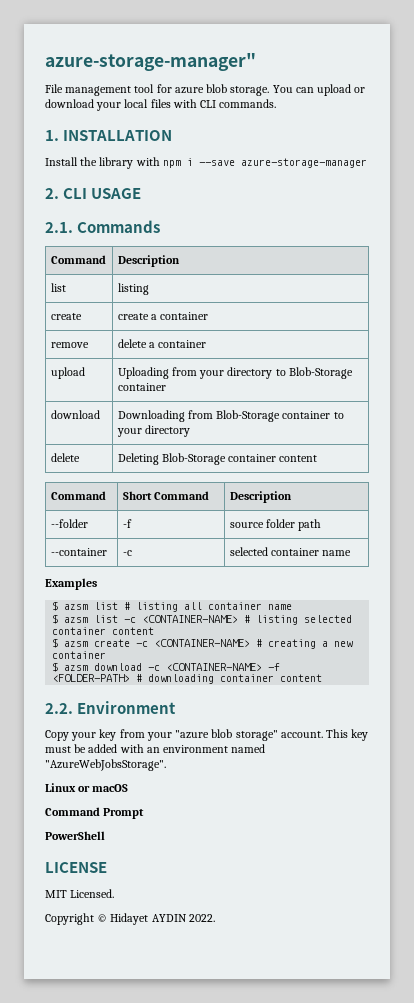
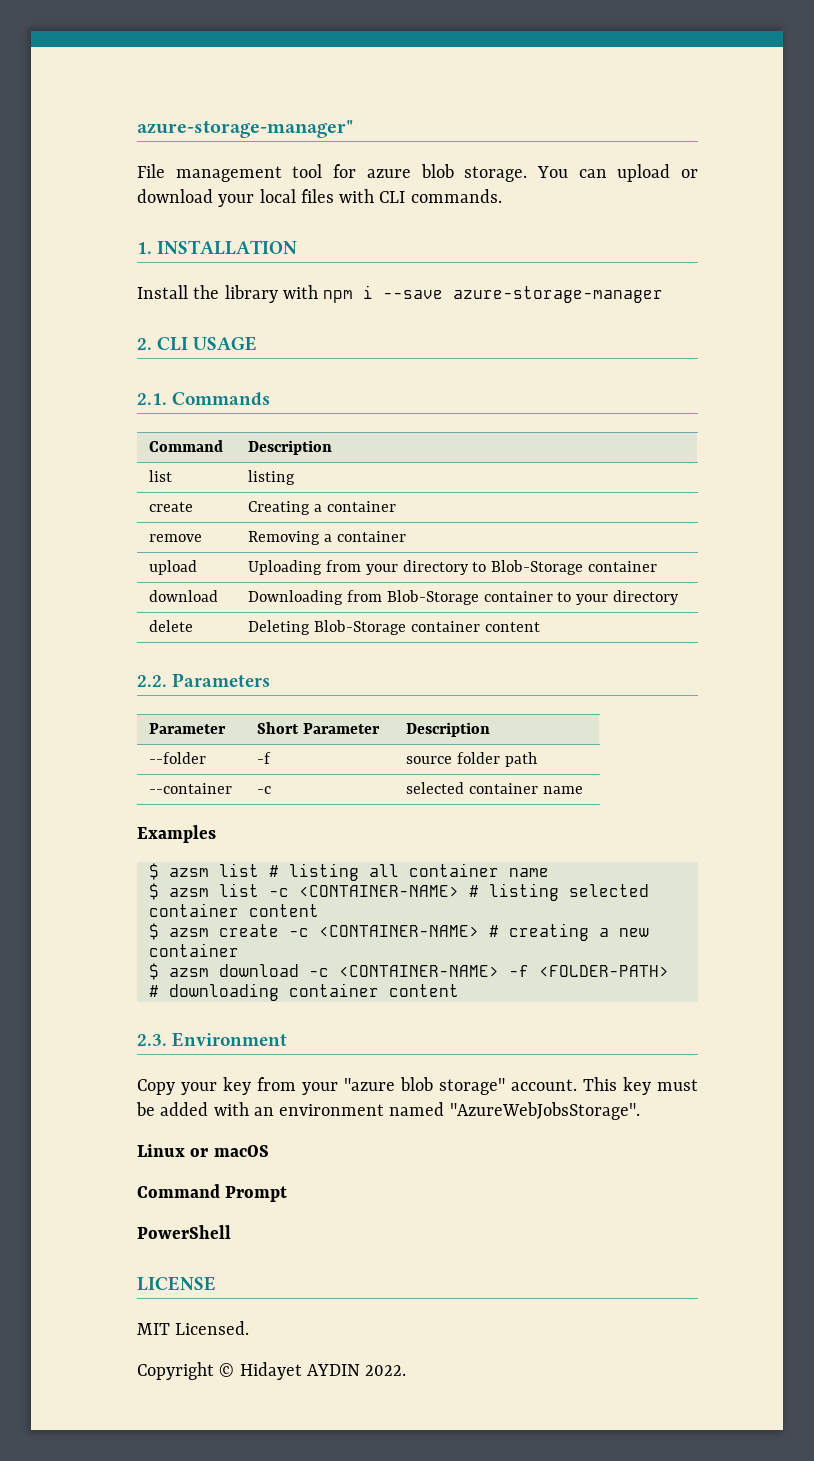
[117,313,149,320] create -> [248,501,311,515] Creating
[117,339,147,348] delete -> [248,531,321,545] Removing
[50,491,106,500] // Command -> [137,673,271,687] [149,723,227,734] // 2.2. Parameters // Parameter
[153,491,209,500] Command -> [303,723,381,734] Parameter
[45,703,73,714] 2.2. -> [137,1034,167,1046] 2.3.

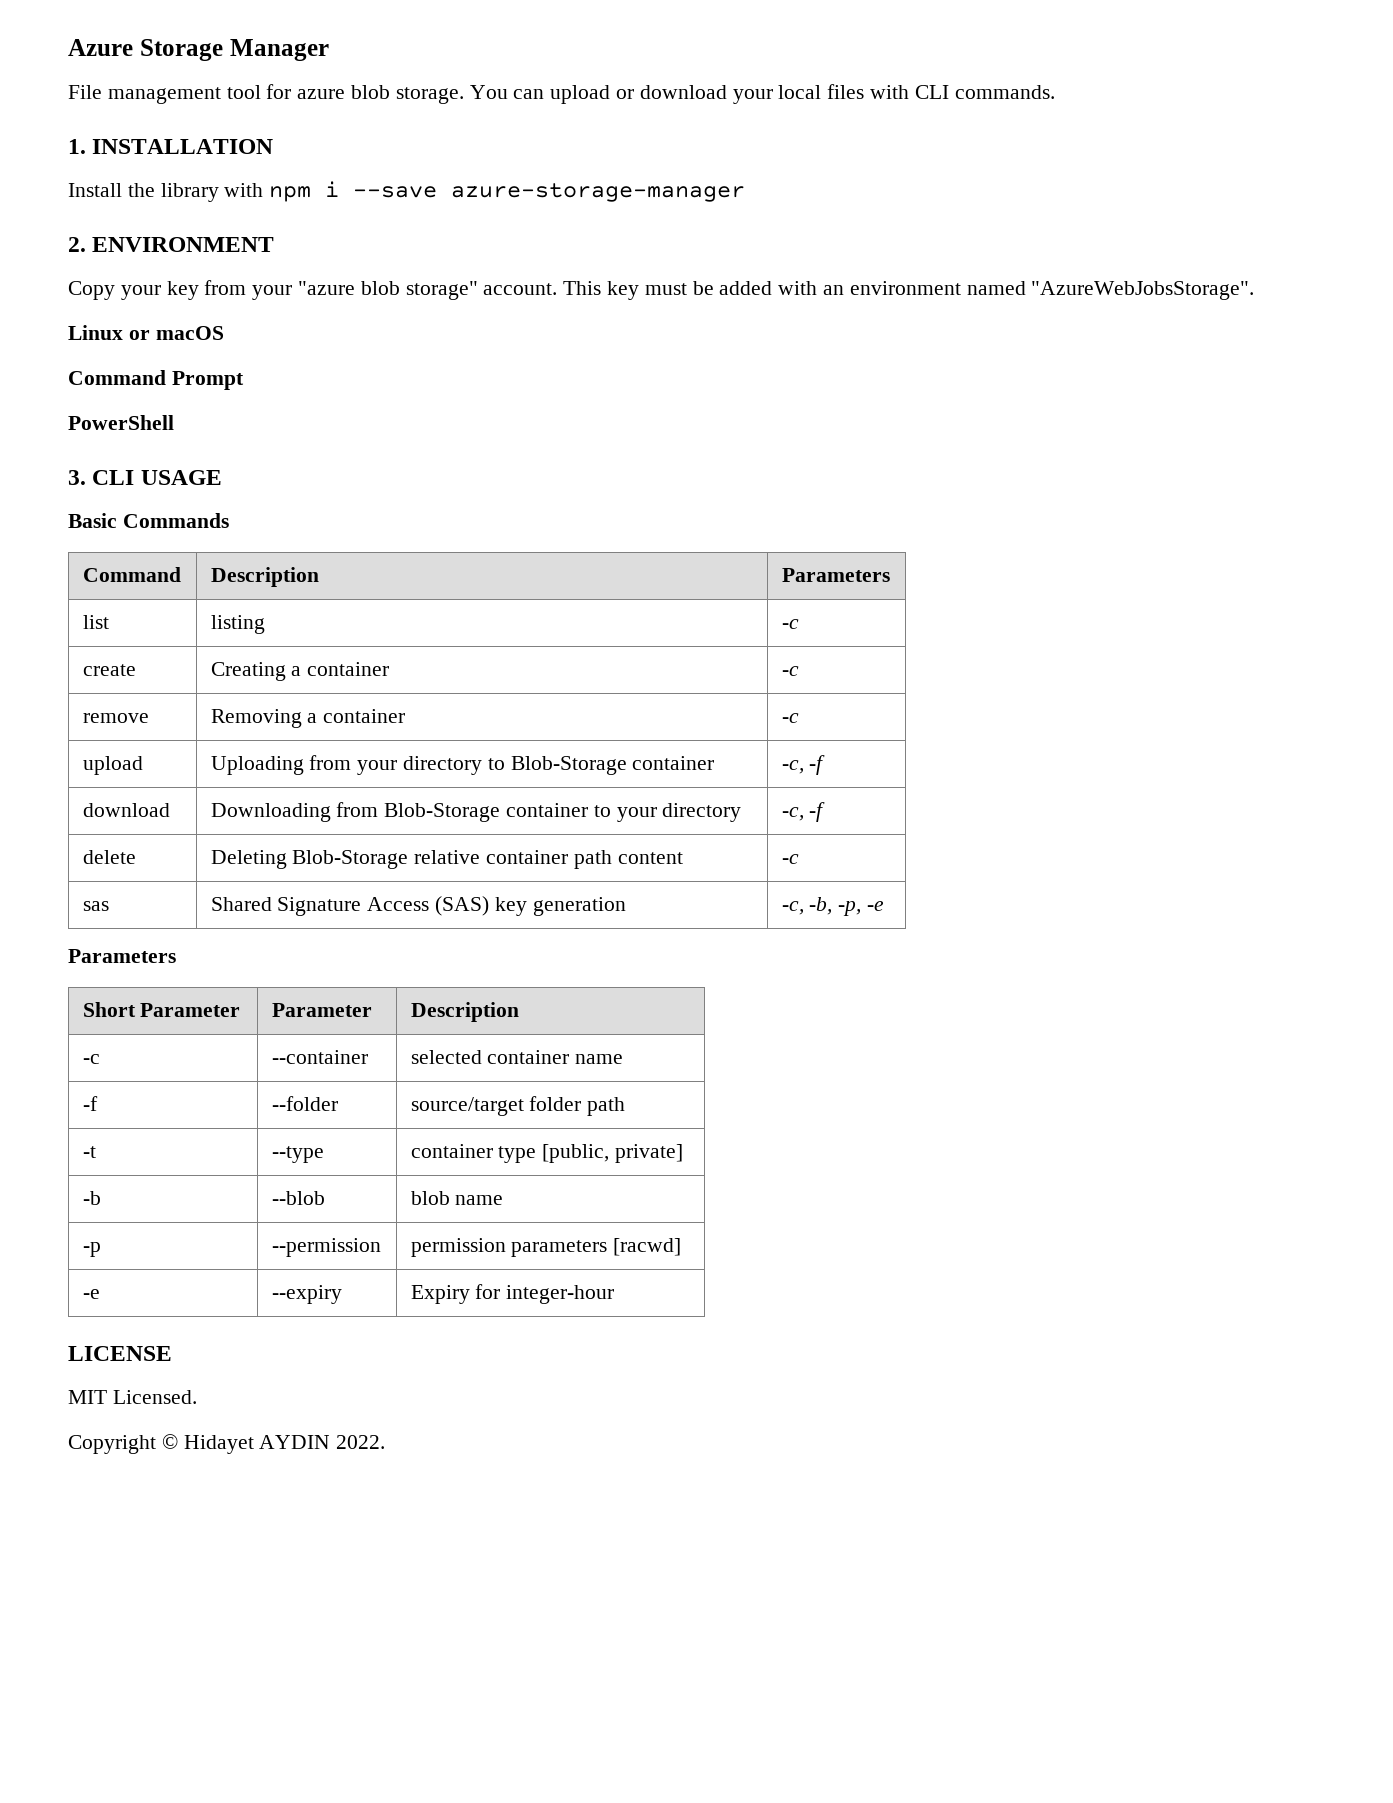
[137,120,354,138] azure-storage-manager" -> [68,39,329,61] Azure Storage Manager
[157,336,258,351] [137,392,271,406] [149,440,224,452] [248,440,333,455] [149,470,173,482] [248,470,296,485] [149,502,194,512] [248,501,396,515] [149,534,203,542] [248,531,406,545] [149,560,198,575] [248,560,657,575] [149,590,219,602] [248,590,679,605] [149,620,194,632] [248,620,540,635] [137,673,271,687] [149,723,227,734] [257,722,381,734] [406,722,491,737] [149,752,207,764] [257,752,272,764] [406,752,537,767] [149,783,233,794] [257,786,272,794] [406,782,583,794] [137,825,216,843] [148,863,549,881] [148,883,649,901] [148,903,319,917] [148,923,649,941] [148,943,239,957] [148,963,669,980] [148,983,459,1001] [137,1032,288,1047] CLI USAGE // 2.1. Commands // Command | Description // list | listing // create | Creating a container // remove | Removing a container // upload | Uploading from your directory to Blob-Storage container // download | Downloading from Blob-Storage container to your directory // delete | Deleting Blob-Storage container content // 2.2. Parameters // Parameter | Short Parameter | Description // --folder | -f | source folder path // --container | -c | selected container name // Examples // $ azsm list # listing all container name // $ azsm list -c <CONTAINER-NAME> # listing selected container content // $ azsm create -c <CONTAINER-NAME> # creating a new container // $ azsm download -c <CONTAINER-NAME> -f <FOLDER-PATH> # downloading container content // 2.3. Environment -> [92,237,275,252] ENVIRONMENT
(231, 1232) none -> [68,470,222,485] [68,513,229,528] [82,567,181,582] [210,567,319,587] [781,568,890,582] [82,615,109,629] [210,615,265,634] [781,619,799,629] [82,664,136,676] [210,662,390,681] [781,666,799,676] [82,713,149,723] [210,709,406,728] [781,713,799,723] [82,756,143,775] [210,755,715,775] [781,755,826,775] [82,803,170,817] [210,802,742,822] [781,802,826,822] [82,850,136,864] [210,850,683,869] [781,854,799,864] [82,901,109,911] [210,896,626,916] [781,897,884,916] [68,949,176,963] [82,1002,241,1017] [271,1003,372,1017] [410,1002,519,1022] [82,1054,100,1064] [271,1050,368,1064] [410,1050,624,1064] [82,1096,98,1111] [271,1096,338,1111] [410,1096,626,1116] [82,1146,96,1158] [271,1146,324,1163] [410,1144,683,1163] [82,1191,101,1205] [271,1191,325,1205] [410,1191,504,1205] [82,1242,101,1257] [271,1238,381,1257] [410,1238,682,1257] [82,1289,100,1299] [271,1285,342,1304] [410,1284,615,1304] // 3. CLI USAGE // Basic Commands // Command | Description | Parameters // list | listing | -c // create | Creating a container | -c // remove | Removing a container | -c // upload | Uploading from your directory to Blob-Storage container | -c, -f // download | Downloading from Blob-Storage container to your directory | -c, -f // delete | Deleting Blob-Storage relative container path content | -c // sas | Shared Signature Access (SAS) key generation | -c, -b, -p, -e // Parameters // Short Parameter | Parameter | Description // -c | --container | selected container name // -f | --folder | source/target folder path // -t | --type | container type [public, private] // -b | --blob | blob name // -p | --permission | permission parameters [racwd] // -e | --expiry | Expiry for integer-hour

